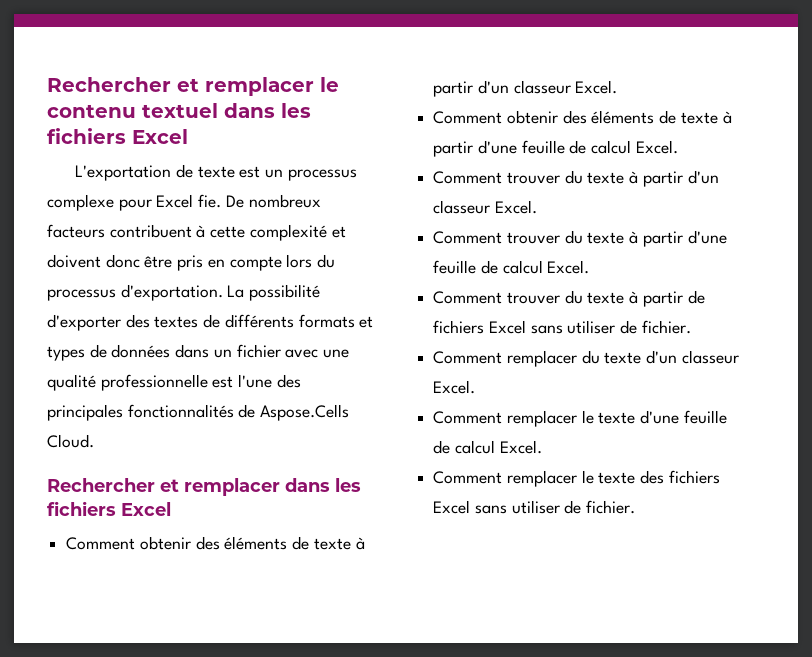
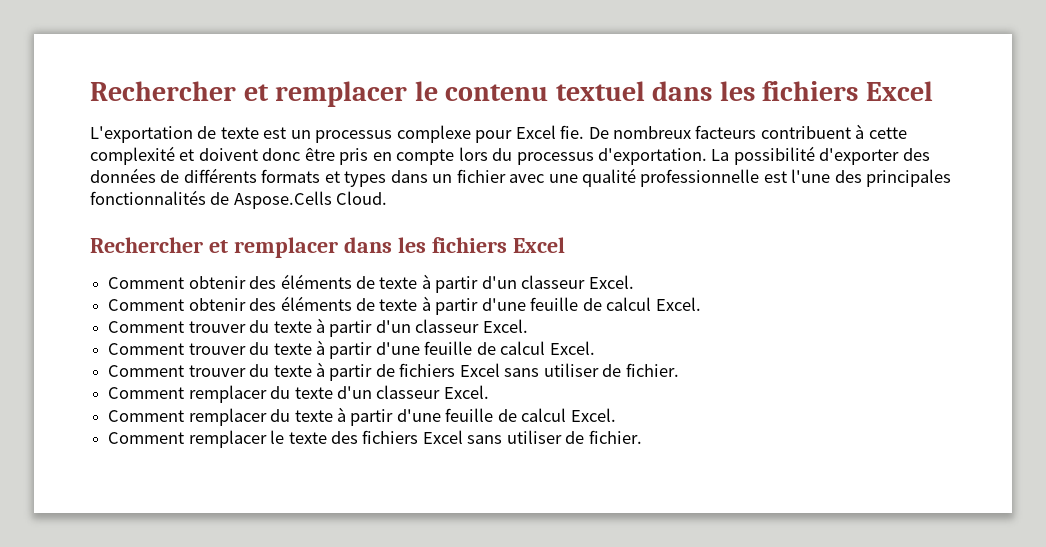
[154,316,199,328] textes -> [90,168,156,183] données
[89,344,171,358] de données -> (387, 179) none
[581,410,636,424] le texte -> [270,407,394,426] du texte à partir

